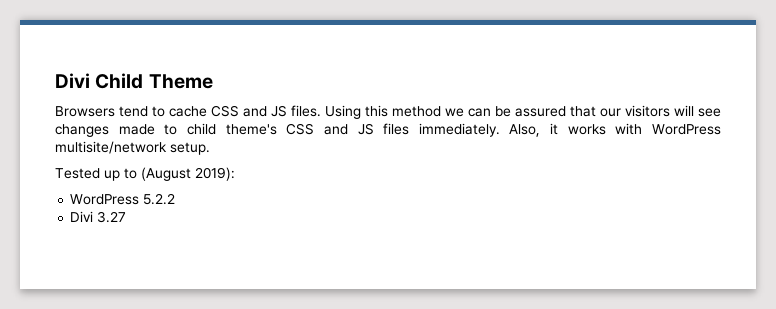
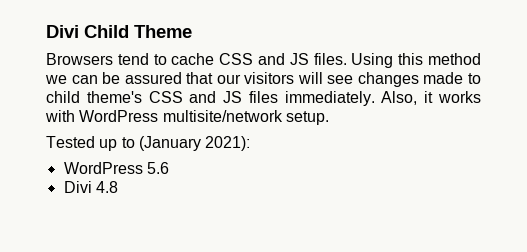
[141,167,235,181] [70,193,176,205] [70,211,127,223] (August 2019): // WordPress 5.2.2 // Divi 3.27 -> [138,136,251,151] [63,162,169,174] [63,181,118,193] (January 2021): // WordPress 5.6 // Divi 4.8

